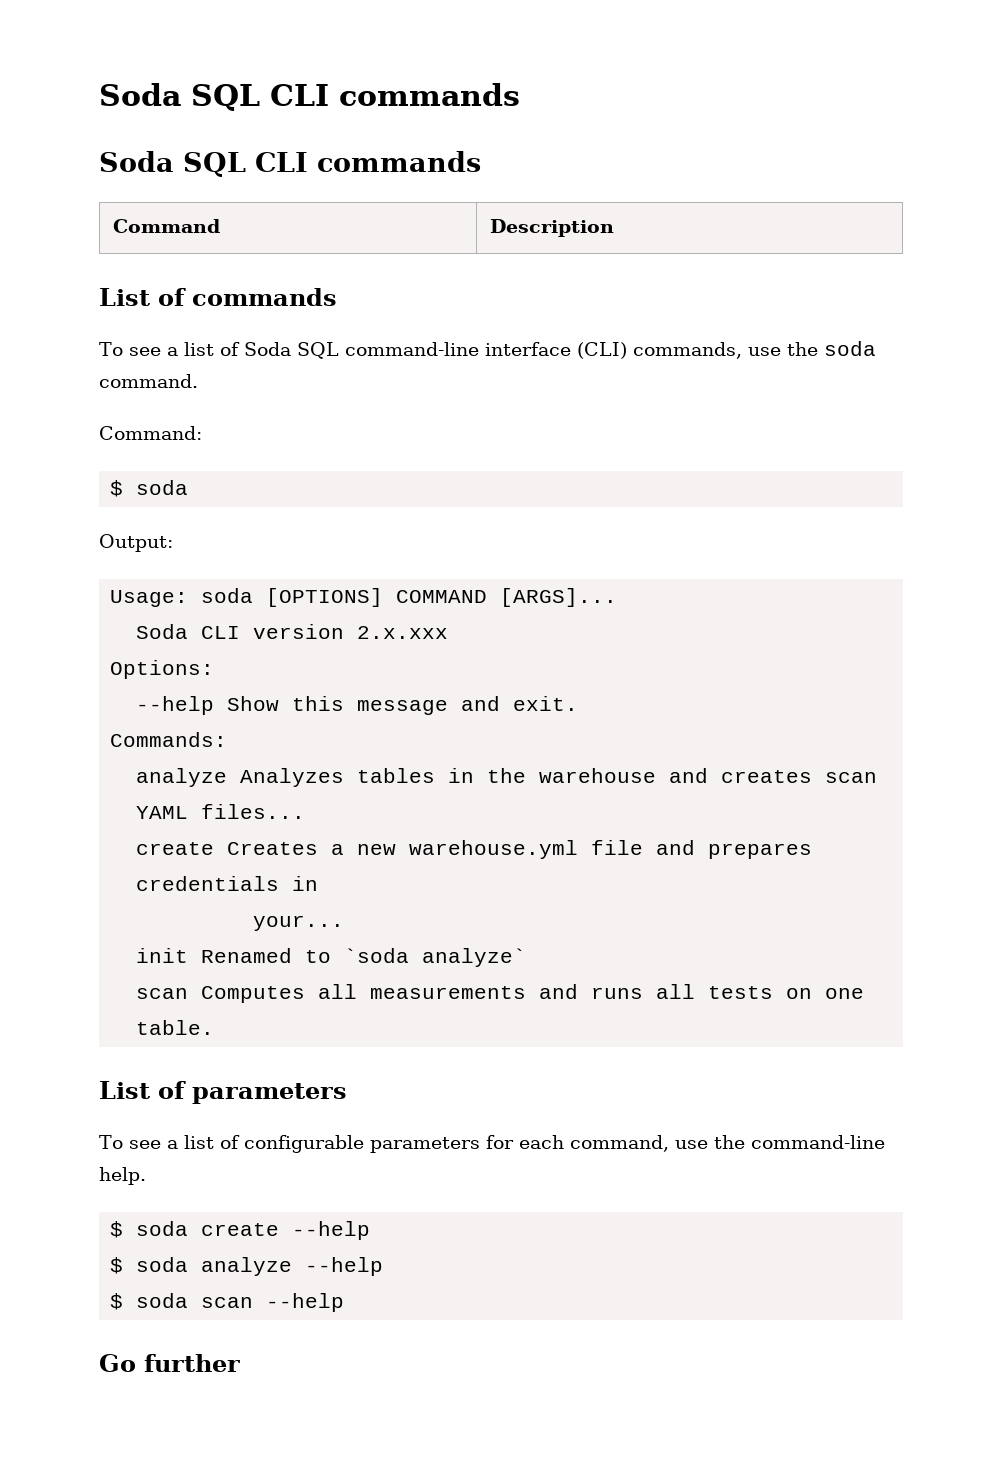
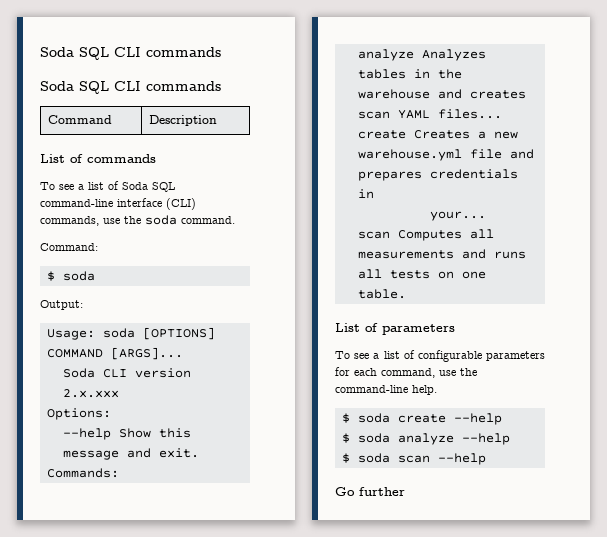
[136,948,527,967] // init Renamed to `soda analyze` -> (486, 216) none

